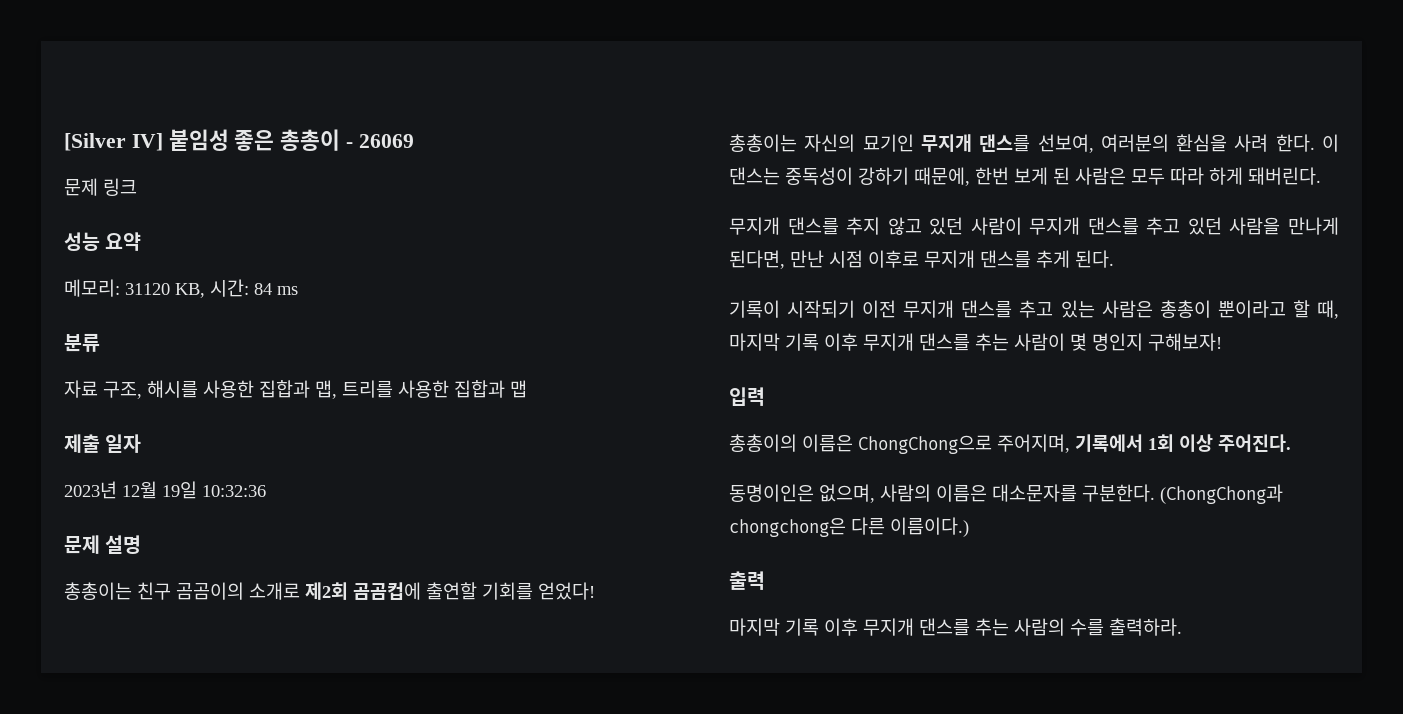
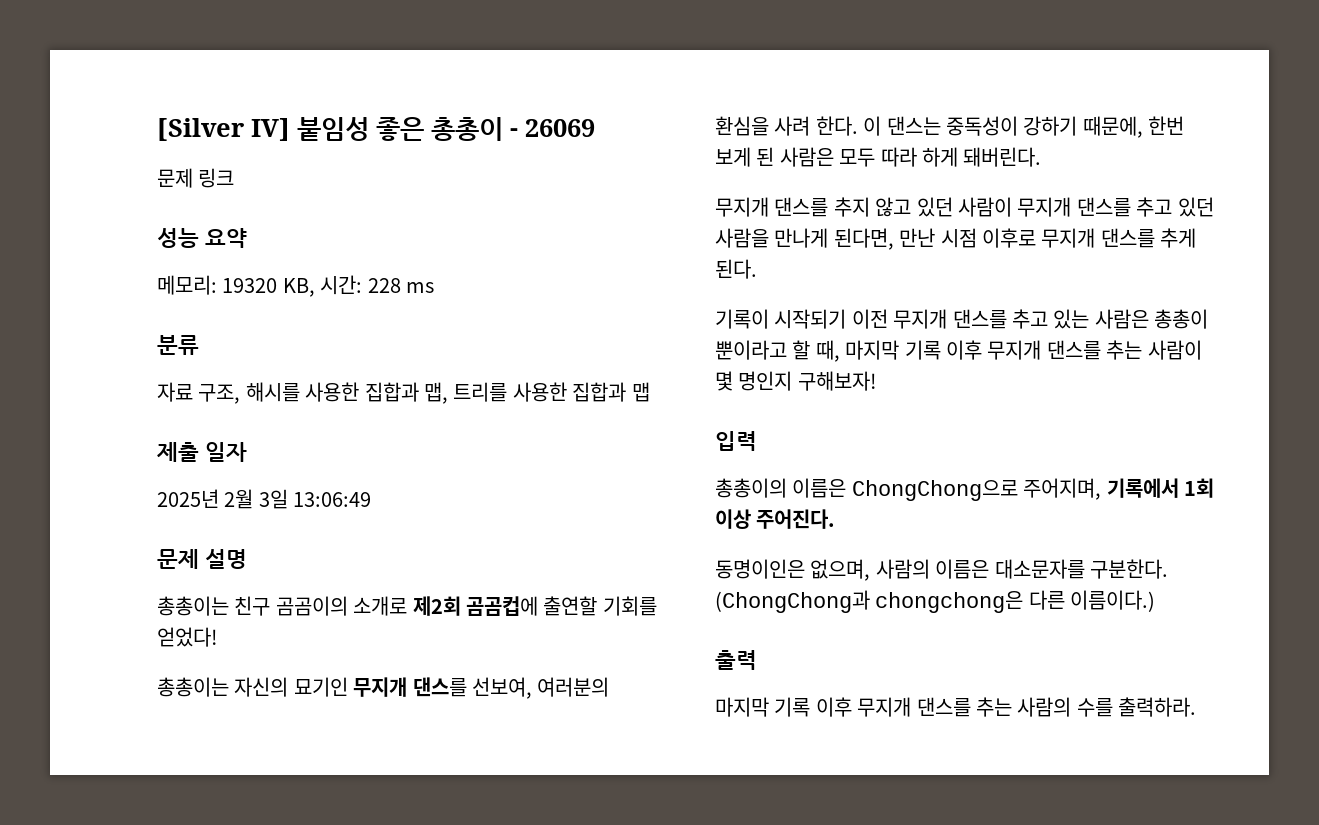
[125,283,170,295] 31120 -> [222,278,278,293] 19320
[254,283,272,295] 84 -> [367,278,401,293] 228
[64,481,266,499] 2023년 12월 19일 10:32:36 -> [157,489,372,509] 2025년 2월 3일 13:06:49

